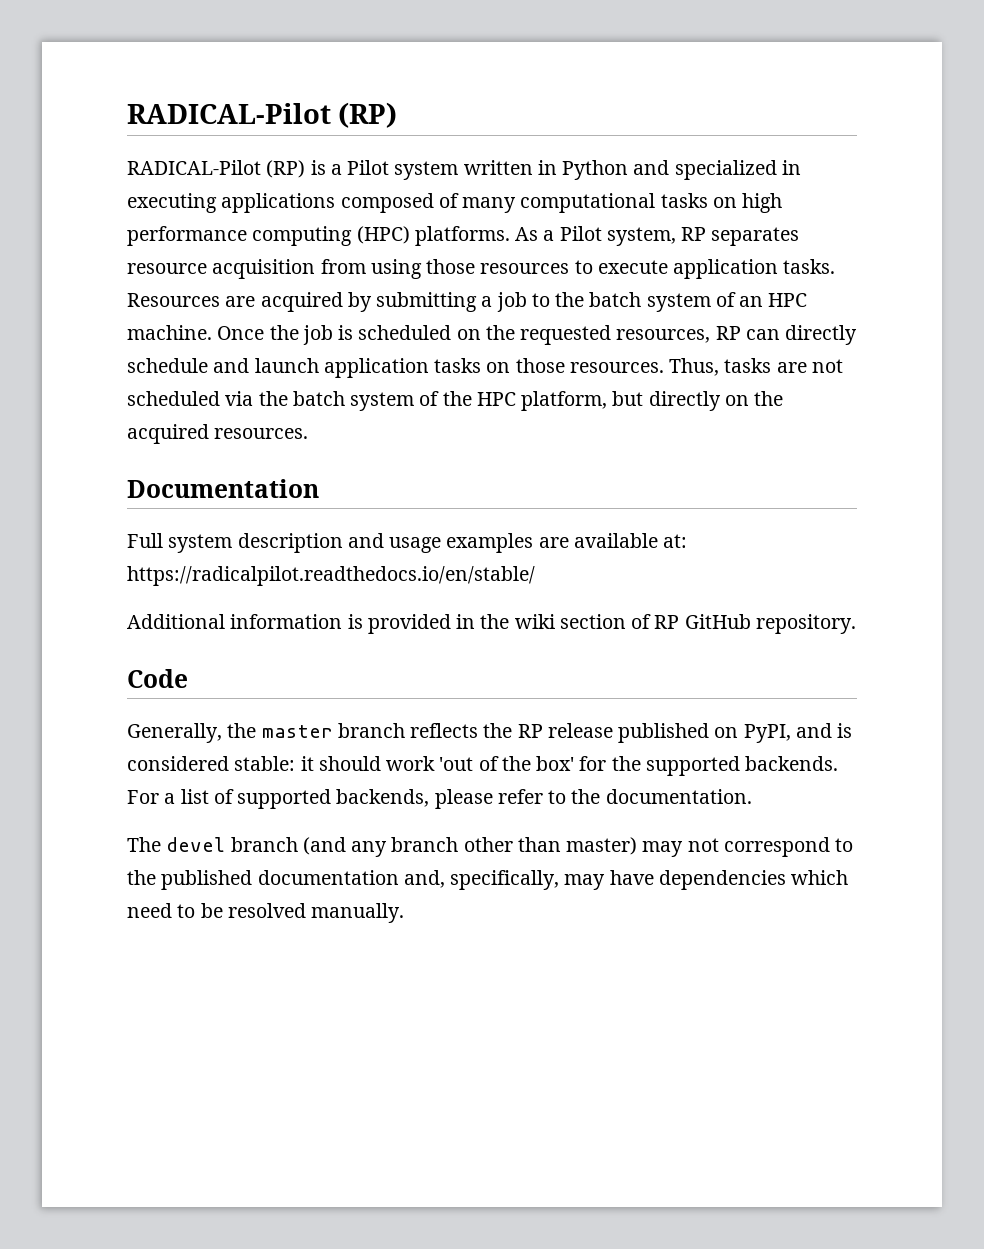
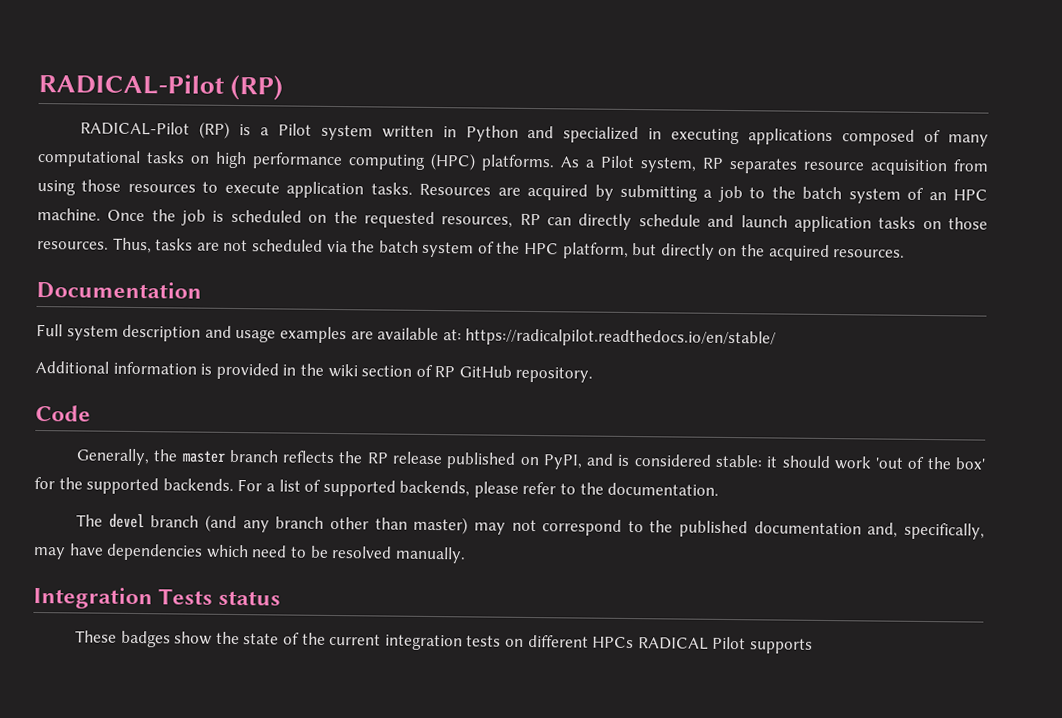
(405, 913) none -> [33,586,282,610] [75,630,813,654] // Integration Tests status // These badges show the state of the current integration tests on different HPCs RADICAL Pilot supports

